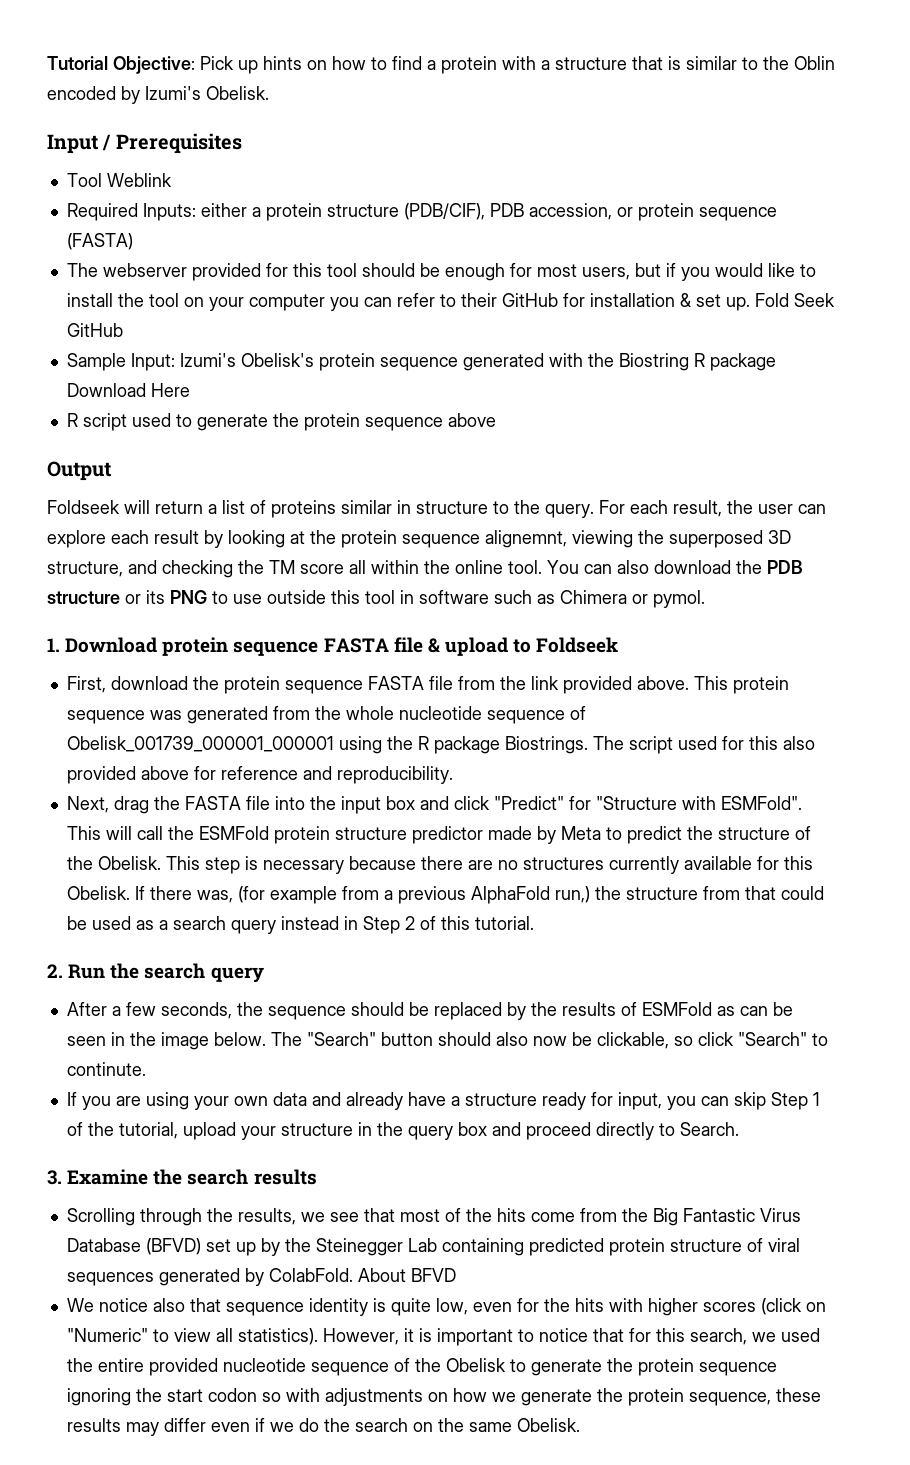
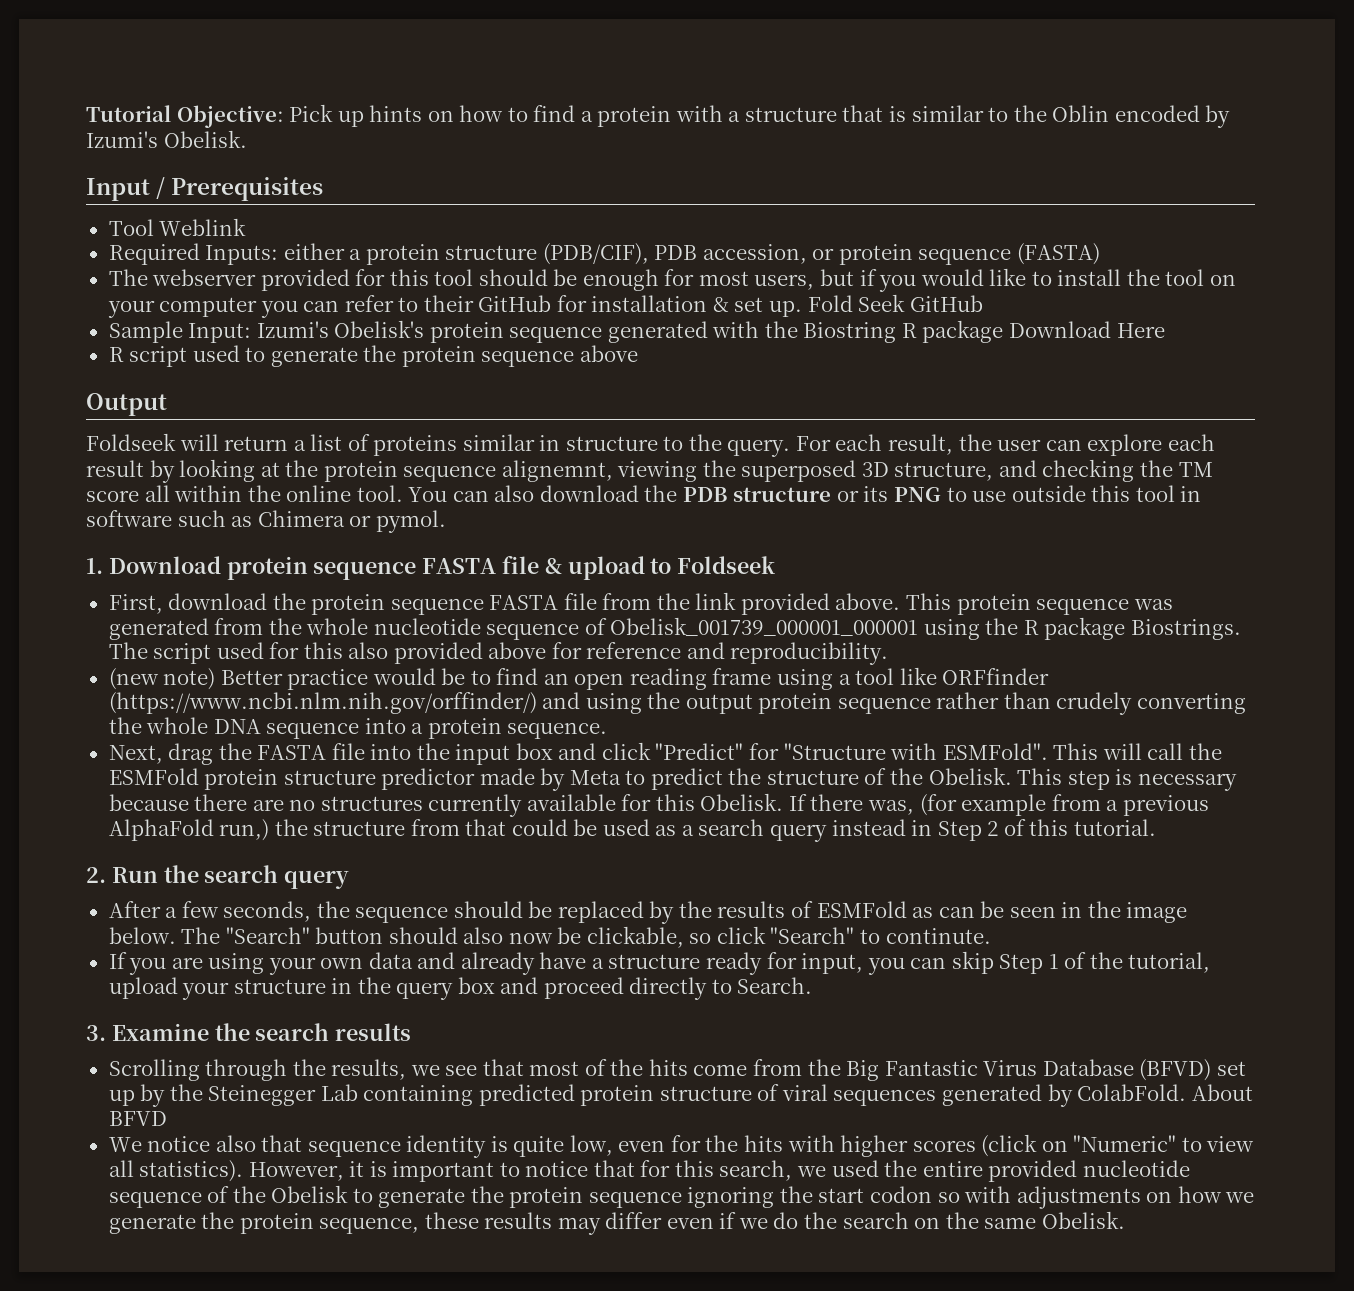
(453, 775) none -> [108,667,1050,690] [108,692,1246,715] [108,717,608,739] // (new note) Better practice would be to find an open reading frame using a tool like ORFfinder (https://www.ncbi.nlm.nih.gov/orffinder/) and using the output protein sequence rather than crudely converting the whole DNA sequence into a protein sequence.

